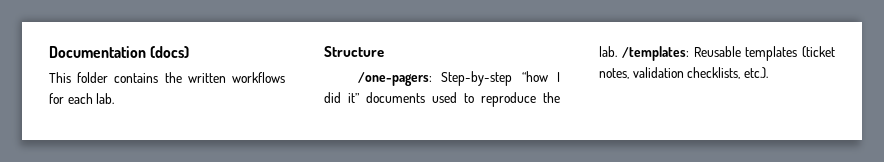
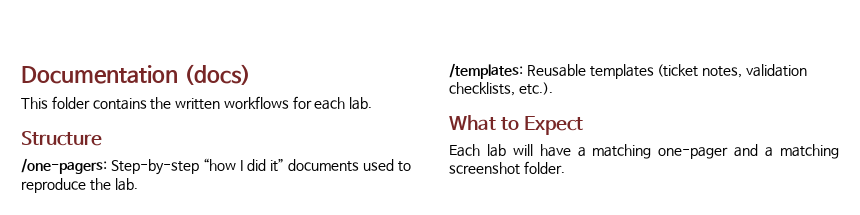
(617, 51) none -> (138, 184) //
(768, 73) none -> [449,115,584,135] [449,144,840,159] [449,161,565,175] // What to Expect // Each lab will have a matching one-pager and a matching screenshot folder.

